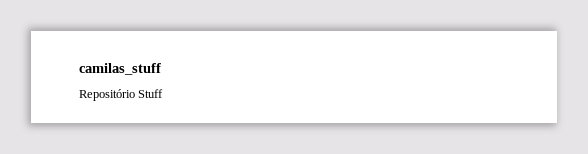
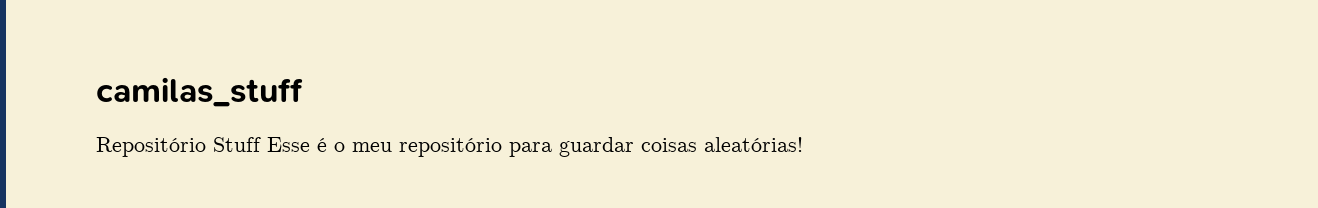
(164, 93) none -> [267,137,803,157] Esse é o meu repositório para guardar coisas aleatórias!

